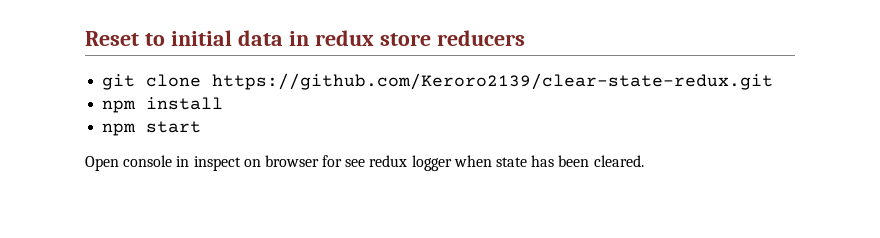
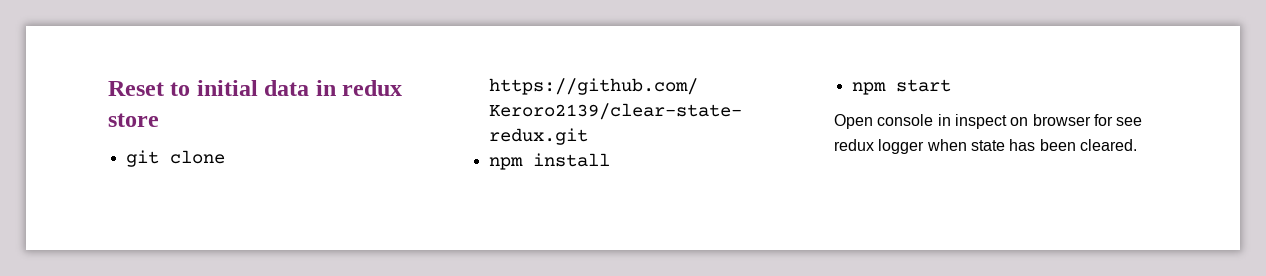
[436,30,525,46] reducers -> (159, 120) none

